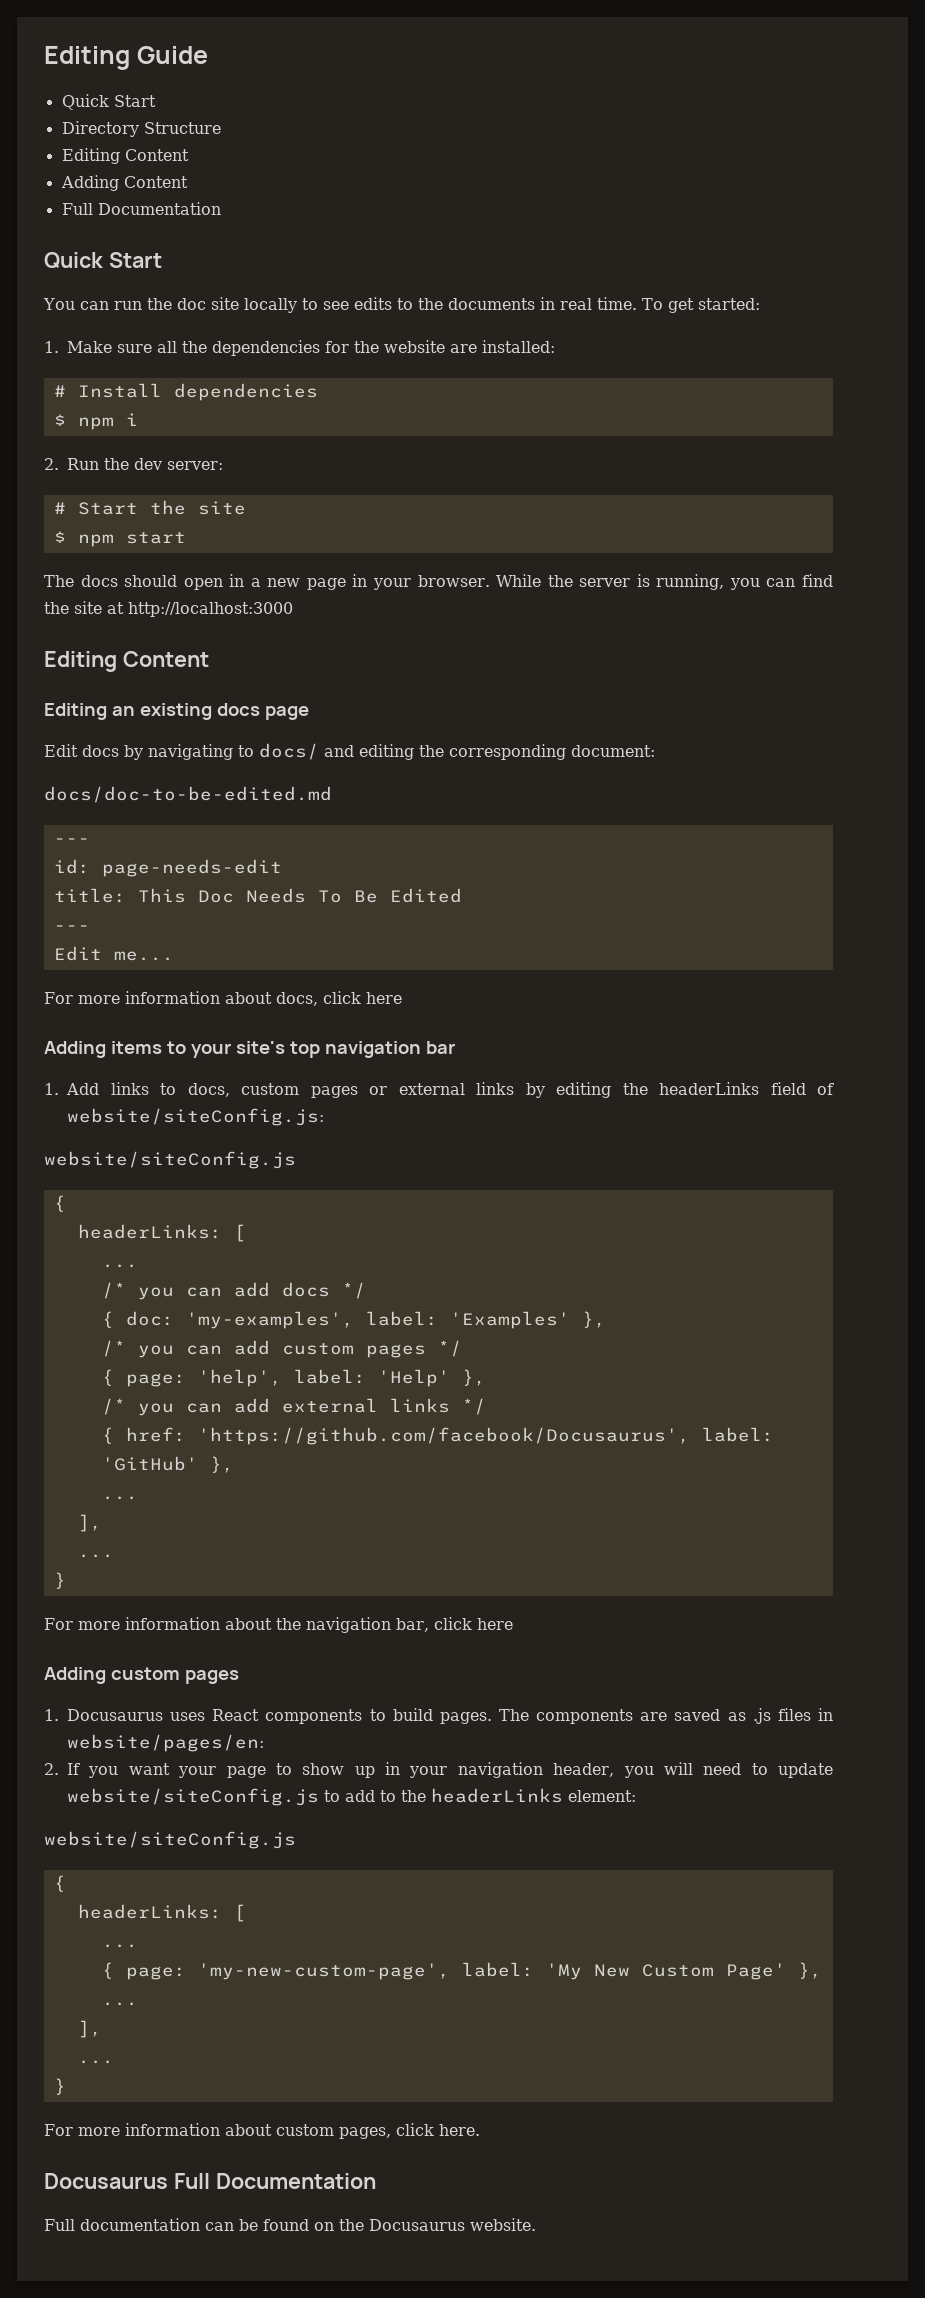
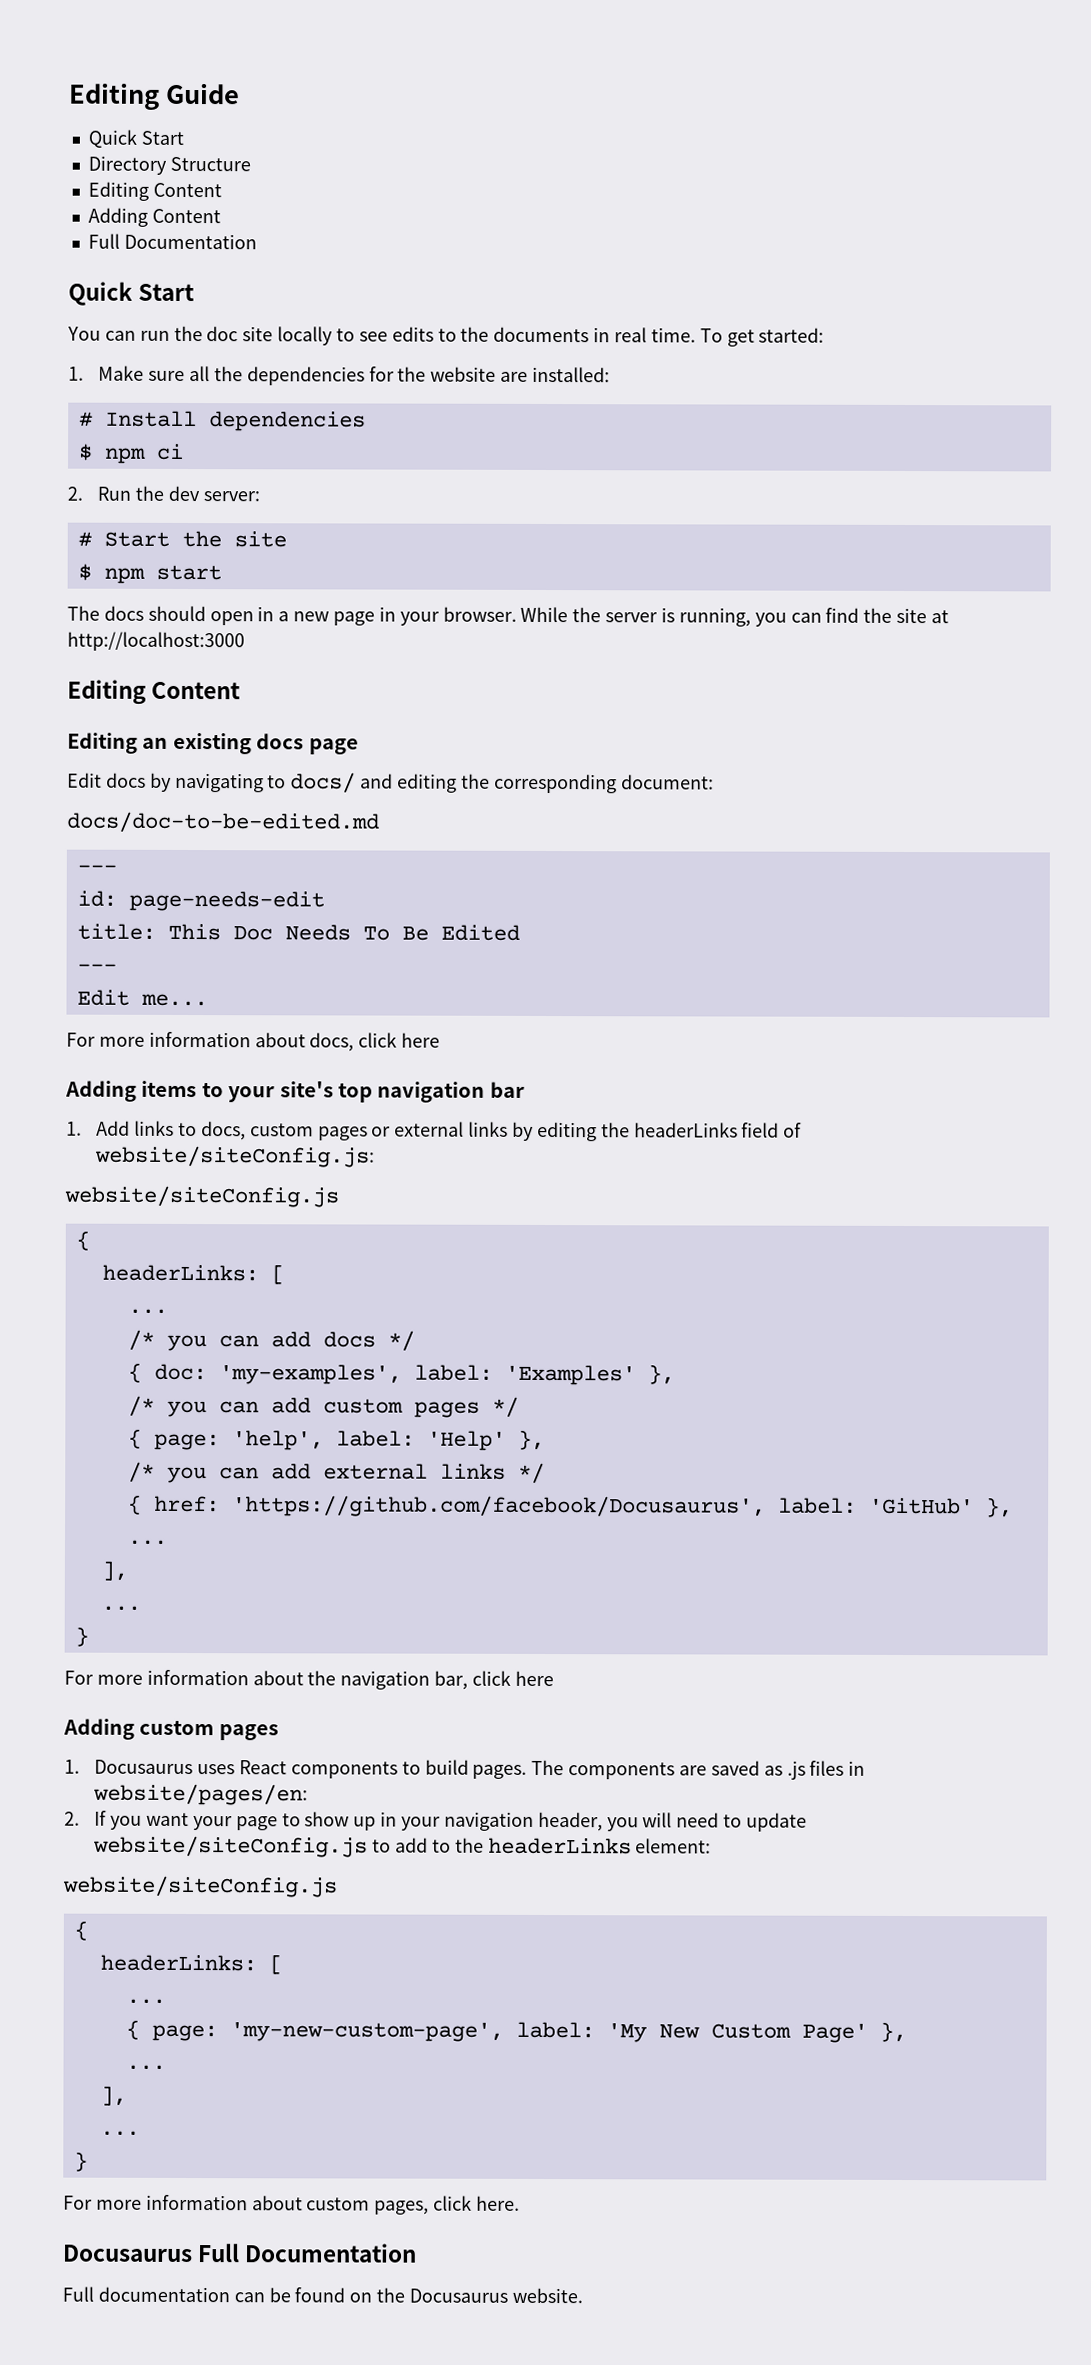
[125,413,138,426] i -> [156,443,184,460] ci

